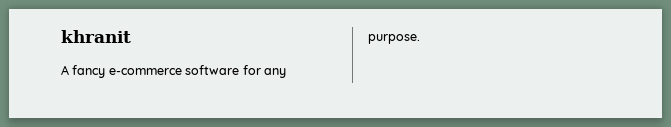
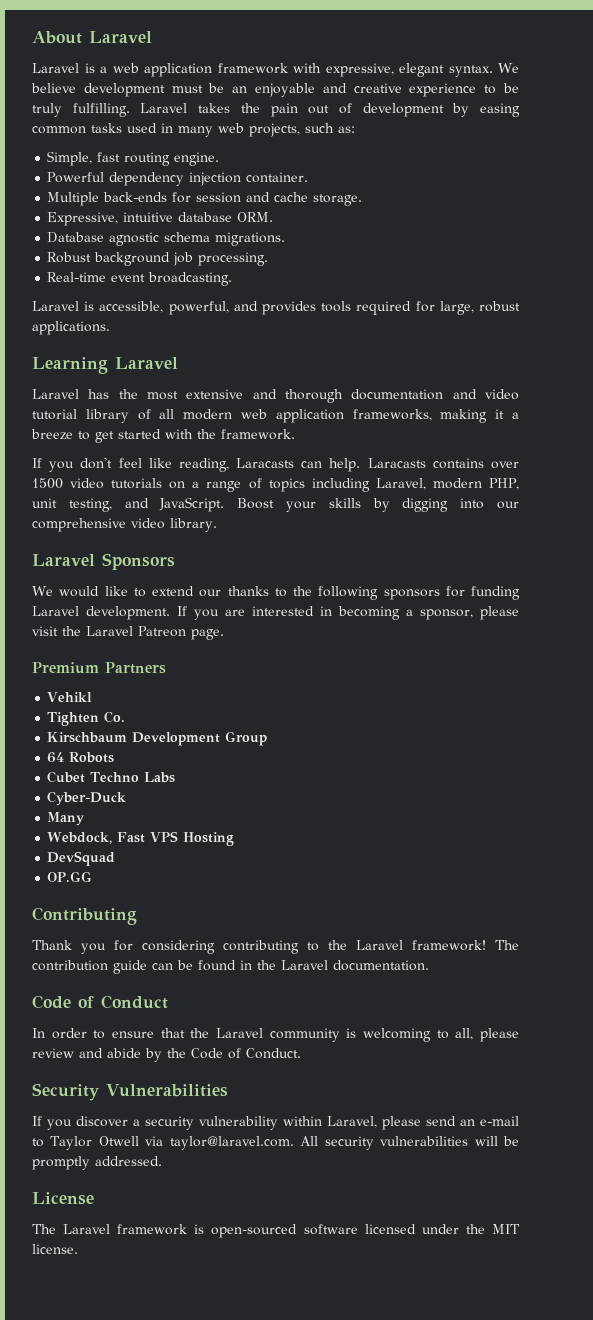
[61,30,131,43] [61,65,286,78] [368,34,420,44] khranit // A fancy e-commerce software for any purpose. -> [32,31,152,44] [32,63,519,77] [31,83,520,97] [32,103,520,117] [32,123,355,137] [47,151,220,166] [47,172,309,186] [47,192,363,206] [47,212,274,226] [47,232,286,246] [47,252,269,266] [47,272,233,286] [32,301,520,315] [32,321,110,335] [32,357,178,374] [32,389,519,403] [32,409,519,423] [31,429,295,443] [32,457,519,472] [32,478,520,492] [32,497,519,512] [32,518,217,532] [32,553,175,570] [32,586,520,600] [32,606,519,620] [32,626,224,640] [32,662,166,674] [47,692,93,702] [47,711,126,726] [47,731,268,746] [47,752,115,763] [47,771,176,783] [47,791,127,806] [47,812,85,826] [47,831,235,846] [47,851,116,866] [47,871,93,882] [32,907,137,925] [32,940,519,954] [32,960,429,974] [32,995,168,1009] [32,1028,519,1042] [32,1048,301,1062] [32,1083,228,1101] [32,1116,519,1130] [32,1136,519,1150] [32,1156,162,1170] [32,1192,94,1205] [32,1224,520,1238] [32,1244,78,1254] About Laravel // Laravel is a web application framework with expressive, elegant syntax. We believe development must be an enjoyable and creative experience to be truly fulfilling. Laravel takes the pain out of development by easing common tasks used in many web projects, such as: // Simple, fast routing engine. // Powerful dependency injection container. // Multiple back-ends for session and cache storage. // Expressive, intuitive database ORM. // Database agnostic schema migrations. // Robust background job processing. // Real-time event broadcasting. // Laravel is accessible, powerful, and provides tools required for large, robust applications. // Learning Laravel // Laravel has the most extensive and thorough documentation and video tutorial library of all modern web application frameworks, making it a breeze to get started with the framework. // If you don't feel like reading, Laracasts can help. Laracasts contains over 1500 video tutorials on a range of topics including Laravel, modern PHP, unit testing, and JavaScript. Boost your skills by digging into our comprehensive video library. // Laravel Sponsors // We would like to extend our thanks to the following sponsors for funding Laravel development. If you are interested in becoming a sponsor, please visit the Laravel Patreon page. // Premium Partners // Vehikl // Tighten Co. // Kirschbaum Development Group // 64 Robots // Cubet Techno Labs // Cyber-Duck // Many // Webdock, Fast VPS Hosting // DevSquad // OP.GG // Contributing // Thank you for considering contributing to the Laravel framework! The contribution guide can be found in the Laravel documentation. // Code of Conduct // In order to ensure that the Laravel community is welcoming to all, please review and abide by the Code of Conduct. // Security Vulnerabilities // If you discover a security vulnerability within Laravel, please send an e-mail to Taylor Otwell via taylor@laravel.com. All security vulnerabilities will be promptly addressed. // License // The Laravel framework is open-sourced software licensed under the MIT license.

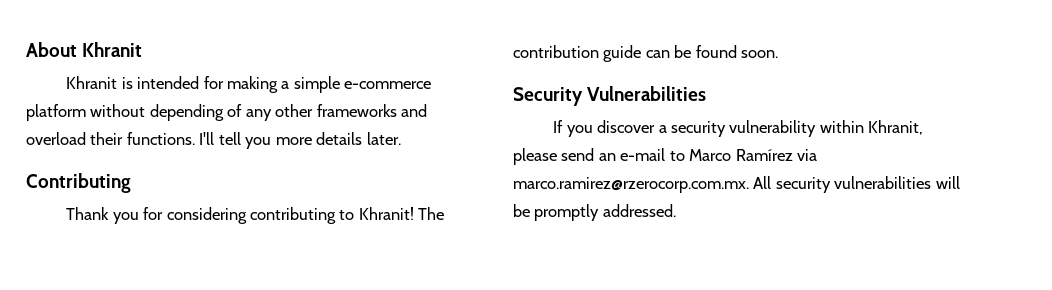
[89,31,152,43] [32,63,519,77] [31,83,520,97] [32,103,520,117] [32,123,355,137] [47,151,220,166] [47,172,309,186] [47,192,363,206] [47,212,274,226] [47,232,286,246] [47,252,269,266] [47,272,233,286] [32,301,520,315] [32,321,110,335] [32,357,178,374] [32,389,519,403] [32,409,519,423] [31,429,295,443] [32,457,519,472] [32,478,520,492] [32,497,519,512] [32,518,217,532] [32,553,175,570] [32,586,520,600] [32,606,519,620] [32,626,224,640] [32,662,166,674] [47,692,93,702] [47,711,126,726] [47,731,268,746] [47,752,115,763] [47,771,176,783] [47,791,127,806] [47,812,85,826] [47,831,235,846] [47,851,116,866] [47,871,93,882] Laravel // Laravel is a web application framework with expressive, elegant syntax. We believe development must be an enjoyable and creative experience to be truly fulfilling. Laravel takes the pain out of development by easing common tasks used in many web projects, such as: // Simple, fast routing engine. // Powerful dependency injection container. // Multiple back-ends for session and cache storage. // Expressive, intuitive database ORM. // Database agnostic schema migrations. // Robust background job processing. // Real-time event broadcasting. // Laravel is accessible, powerful, and provides tools required for large, robust applications. // Learning Laravel // Laravel has the most extensive and thorough documentation and video tutorial library of all modern web application frameworks, making it a breeze to get started with the framework. // If you don't feel like reading, Laracasts can help. Laracasts contains over 1500 video tutorials on a range of topics including Laravel, modern PHP, unit testing, and JavaScript. Boost your skills by digging into our comprehensive video library. // Laravel Sponsors // We would like to extend our thanks to the following sponsors for funding Laravel development. If you are interested in becoming a sponsor, please visit the Laravel Patreon page. // Premium Partners // Vehikl // Tighten Co. // Kirschbaum Development Group // 64 Robots // Cubet Techno Labs // Cyber-Duck // Many // Webdock, Fast VPS Hosting // DevSquad // OP.GG -> [82,42,143,57] [66,76,432,93] [26,104,428,121] [26,132,401,149] Khranit // Khranit is intended for making a simple e-commerce platform without depending of any other frameworks and overload their functions. I'll tell you more details later.
[328,940,486,951] the Laravel framework! -> [358,207,414,220] Khranit!
[240,960,429,971] [32,995,168,1009] [32,1028,519,1042] [32,1048,301,1062] in the Laravel documentation. // Code of Conduct // In order to ensure that the Laravel community is welcoming to all, please review and abide by the Code of Conduct. -> [741,50,779,58] soon.
[327,1116,377,1128] Laravel, -> [868,120,924,135] Khranit,
[50,1136,294,1150] Taylor Otwell via taylor@laravel.com. -> [689,149,818,161] [513,177,749,193] Marco Ramírez via marco.ramirez@rzerocorp.com.mx.
[32,1192,94,1205] [32,1224,520,1238] [32,1244,78,1254] // License // The Laravel framework is open-sourced software licensed under the MIT license. -> (676, 210) none

